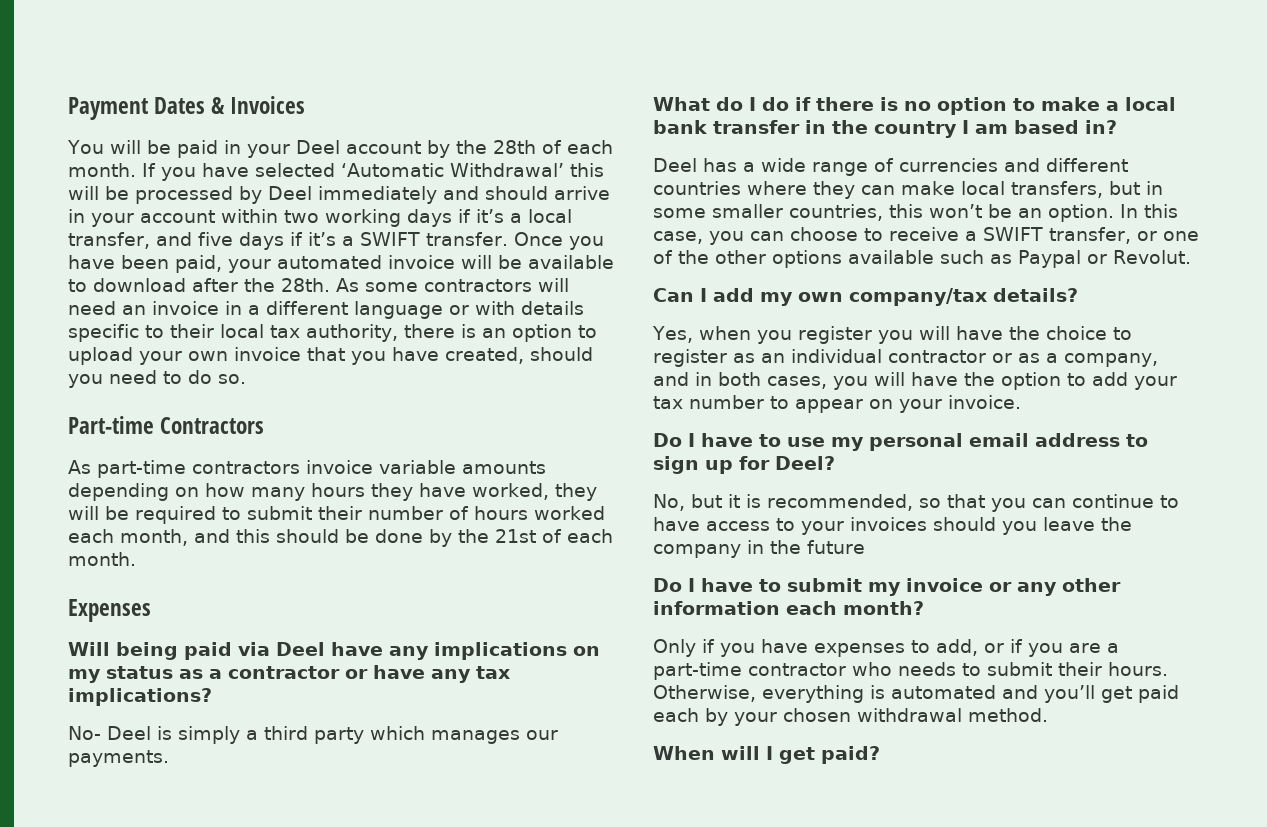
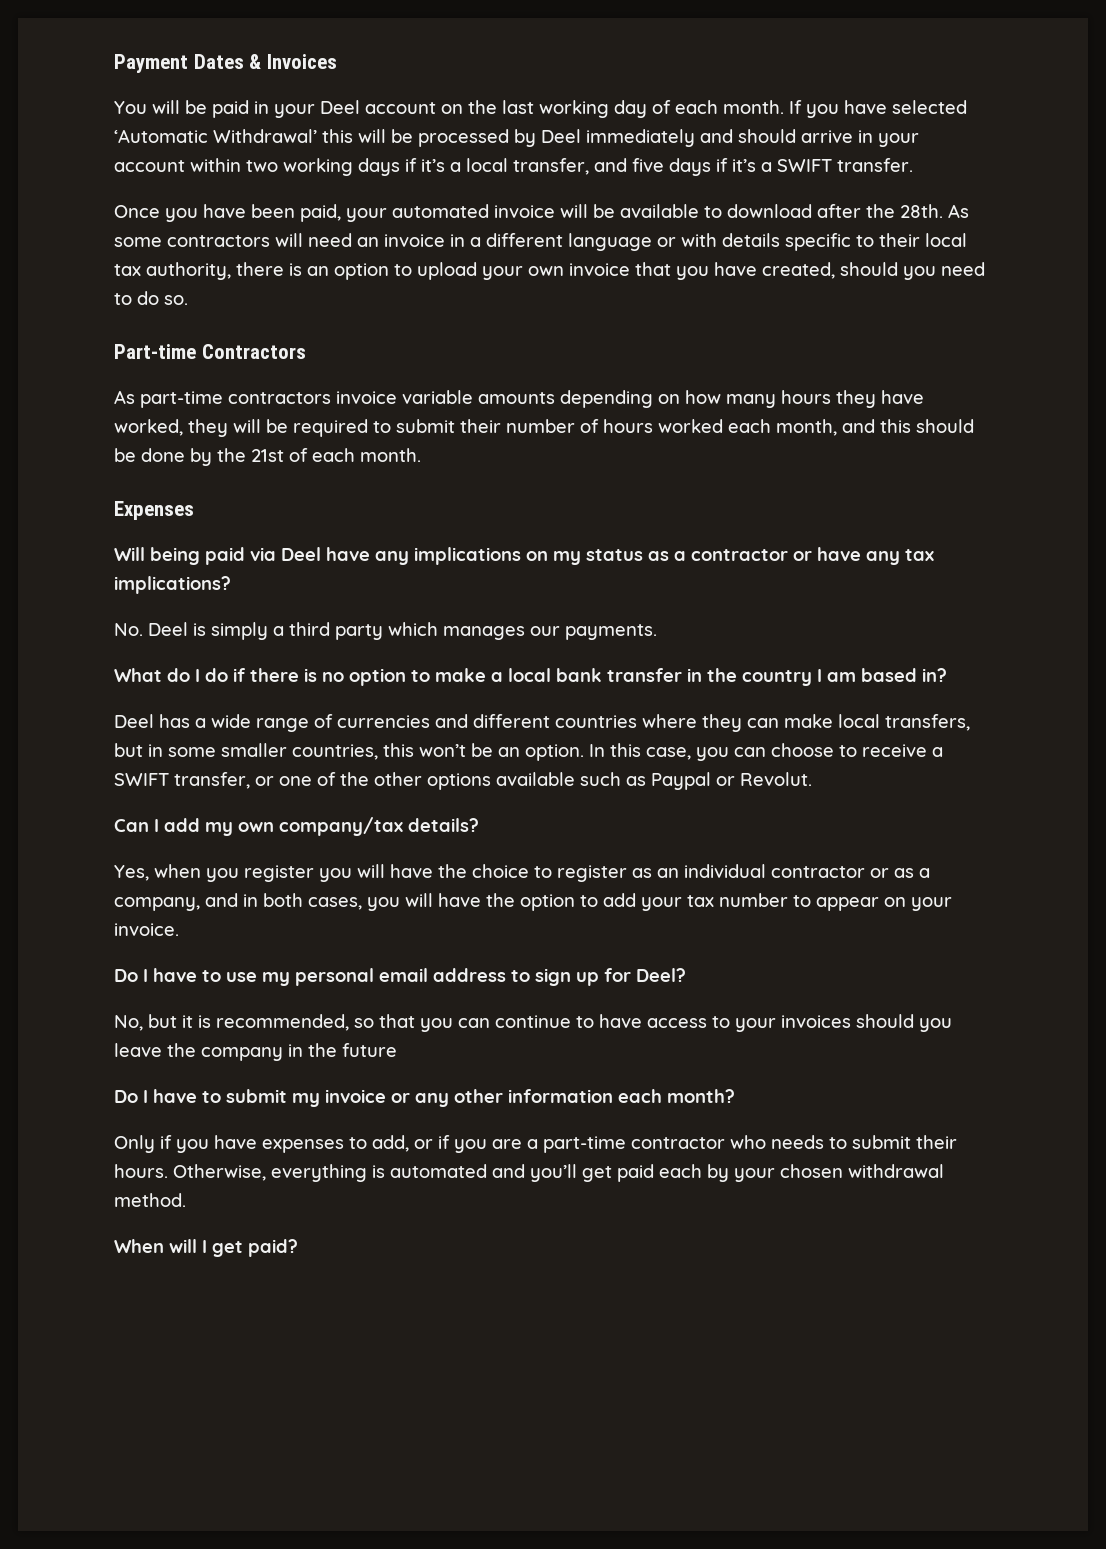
[426,140,536,158] by the 28th -> [441,100,647,118] on the last working day
(508, 239) none -> (913, 165) //
[68,726,101,740] No- -> [114,623,143,636] No.

